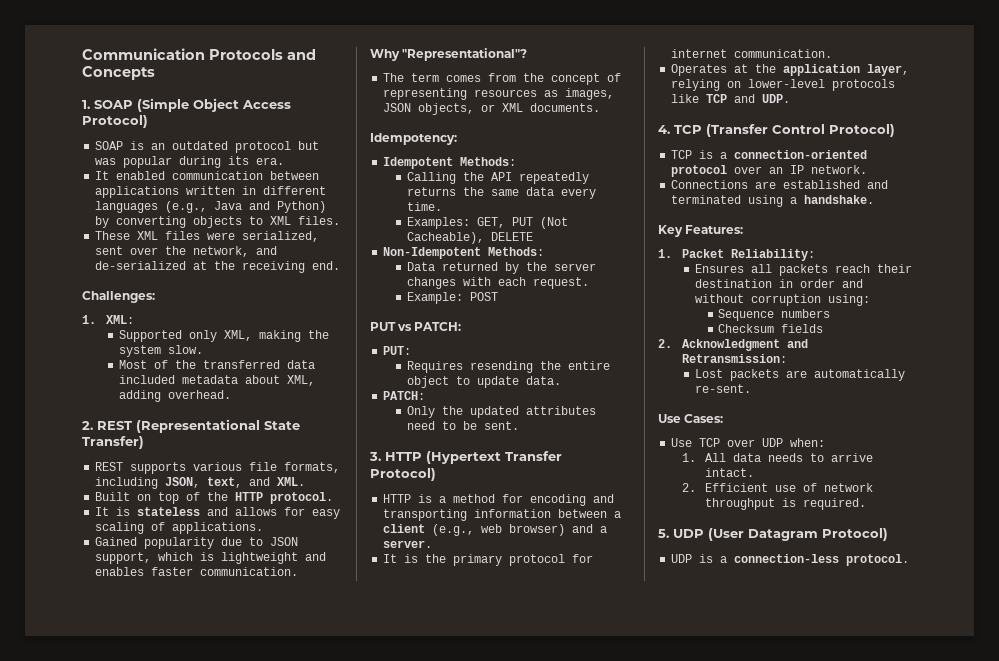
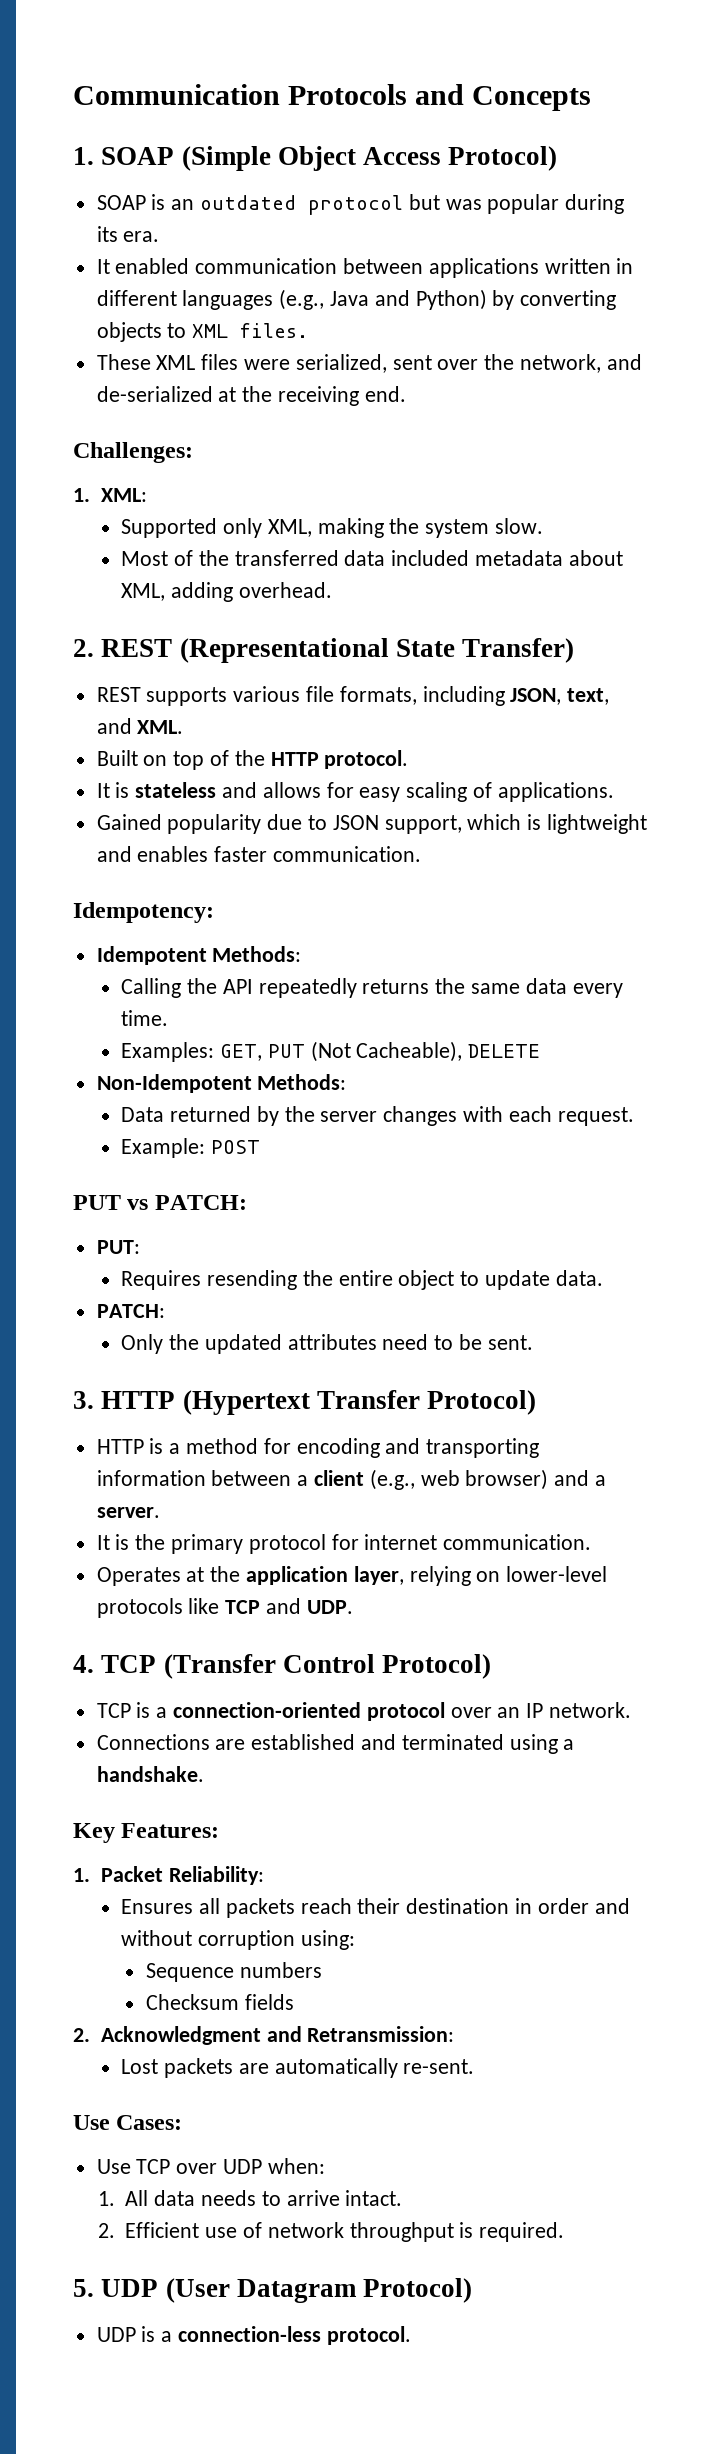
[370,48,528,61] [383,73,622,85] [383,88,615,100] [383,103,601,115] // Why "Representational"? // The term comes from the concept of representing resources as images, JSON objects, or XML documents. -> (422, 854) none

